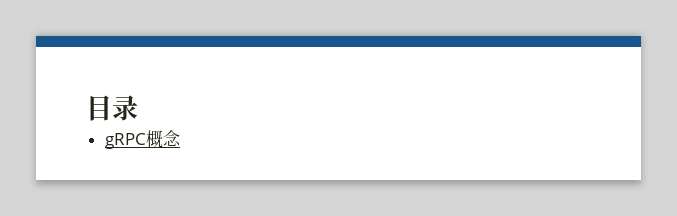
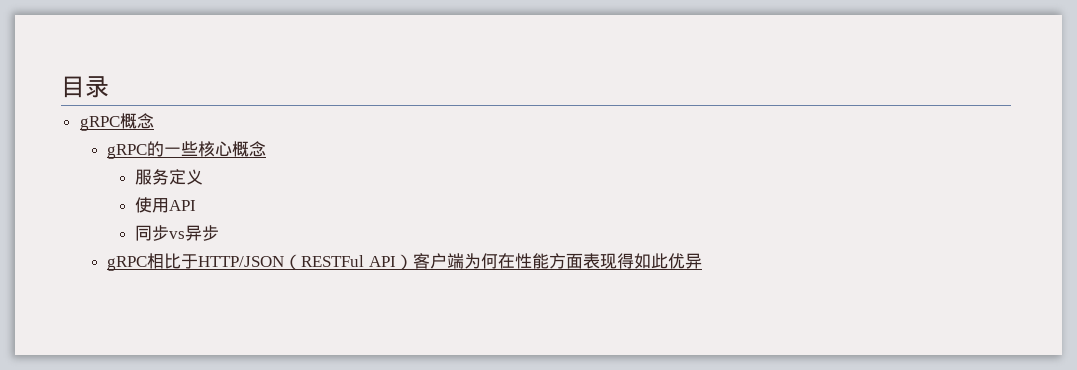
(181, 138) none -> [107,141,267,159] [134,169,203,185] [134,197,196,213] [134,225,219,241] [107,253,702,271] // gRPC的一些核心概念 // 服务定义 // 使用API // 同步vs异步 // gRPC相比于HTTP/JSON（RESTFul API）客户端为何在性能方面表现得如此优异

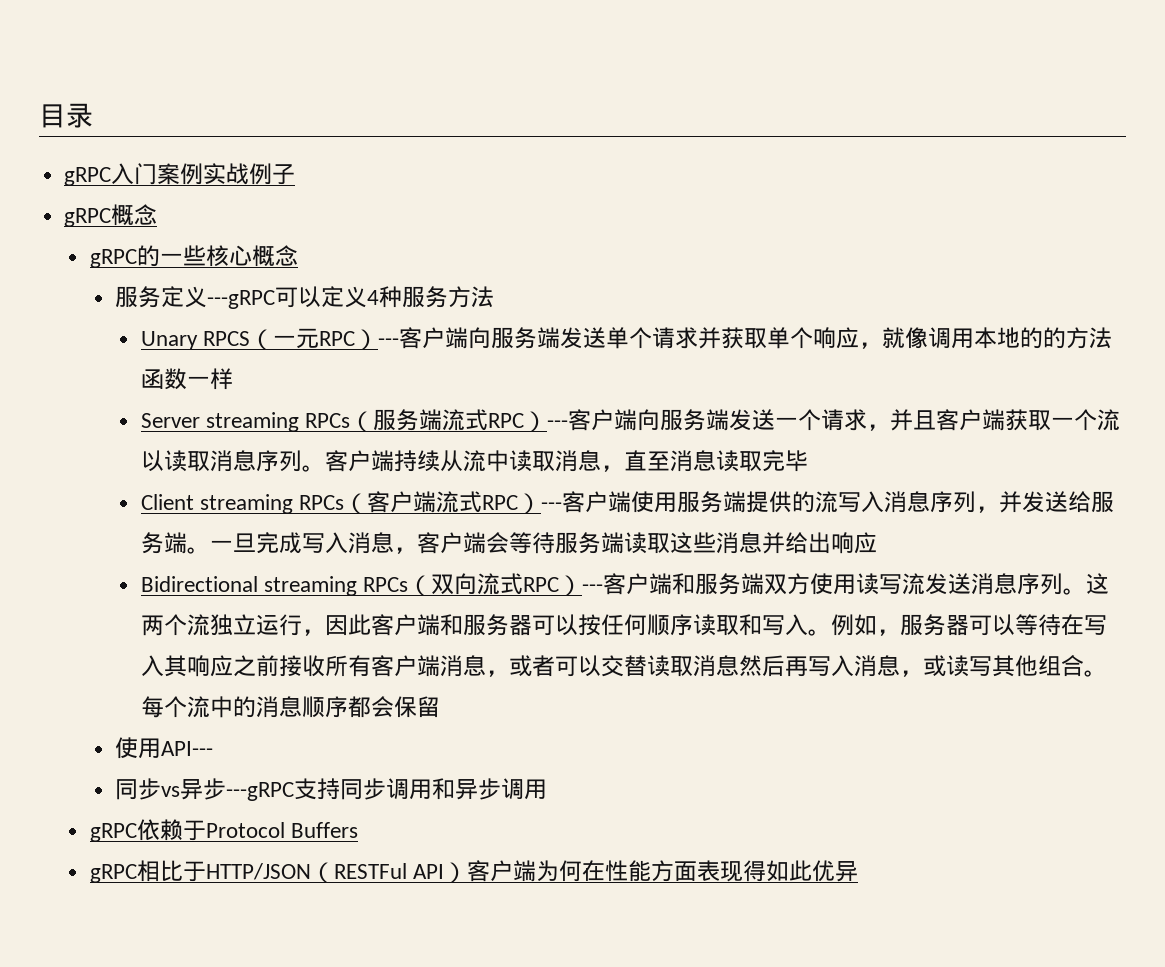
(109, 87) none -> [64,163,296,186] // gRPC入门案例实战例子
[134,197,196,213] // 使用API -> [207,286,495,309] [140,327,1113,350] [140,368,233,390] [140,409,1121,432] [140,450,808,472] [140,491,1115,514] [140,532,877,554] [140,573,1110,596] [140,614,1107,636] [140,655,1107,677] [140,696,440,718] [115,737,214,759] ---gRPC可以定义4种服务方法 // Unary RPCS（一元RPC）---客户端向服务端发送单个请求并获取单个响应，就像调用本地的的方法函数一样 // Server streaming RPCs（服务端流式RPC）---客户端向服务端发送一个请求，并且客户端获取一个流以读取消息序列。客户端持续从流中读取消息，直至消息读取完毕 // Client streaming RPCs（客户端流式RPC）---客户端使用服务端提供的流写入消息序列，并发送给服务端。一旦完成写入消息，客户端会等待服务端读取这些消息并给出响应 // Bidirectional streaming RPCs（双向流式RPC）---客户端和服务端双方使用读写流发送消息序列。这两个流独立运行，因此客户端和服务器可以按任何顺序读取和写入。例如，服务器可以等待在写入其响应之前接收所有客户端消息，或者可以交替读取消息然后再写入消息，或读写其他组合。每个流中的消息顺序都会保留 // 使用API---
(219, 233) none -> [226,778,548,801] [89,819,359,842] ---gRPC支持同步调用和异步调用 // gRPC依赖于Protocol Buffers

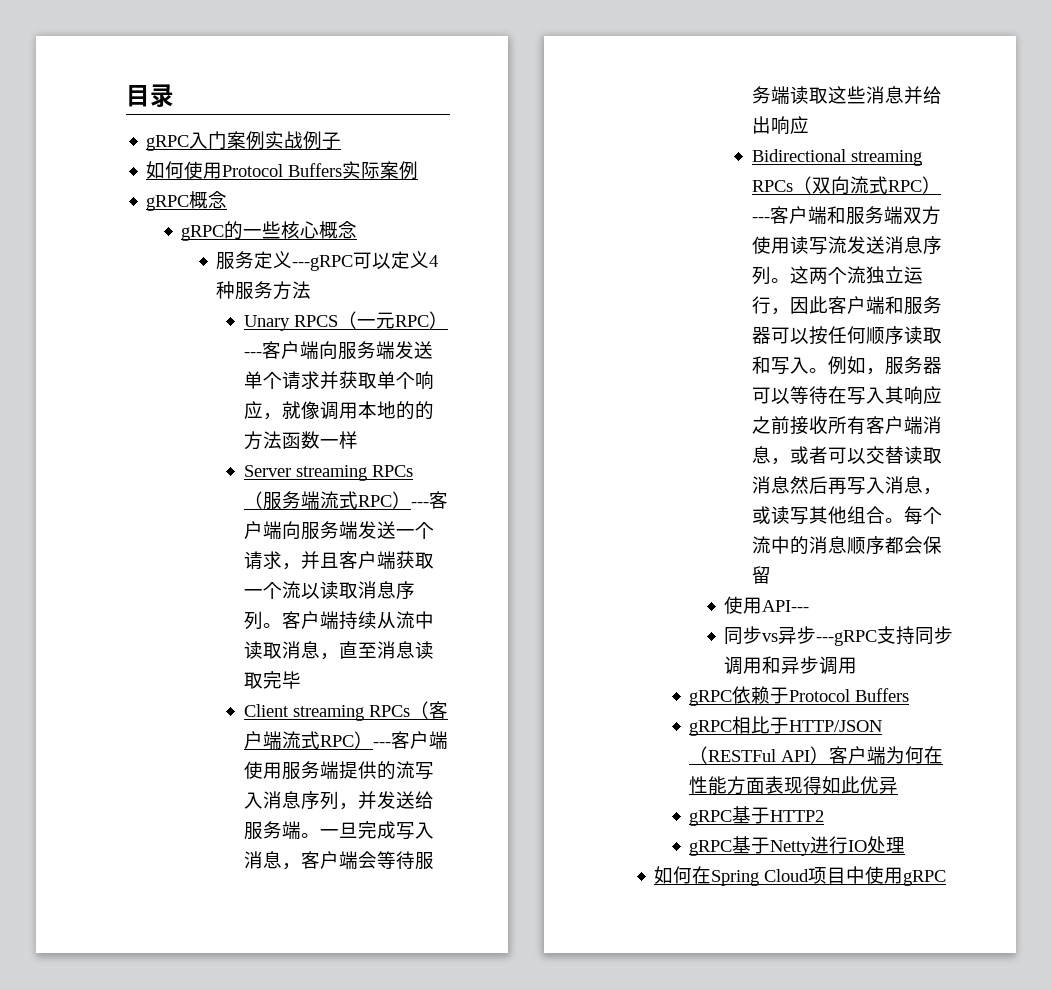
(296, 174) none -> [146,161,419,180] // 如何使用Protocol Buffers实际案例
(859, 871) none -> [689,806,825,826] [689,836,906,856] [654,866,947,886] // gRPC基于HTTP2 // gRPC基于Netty进行IO处理 // 如何在Spring Cloud项目中使用gRPC

